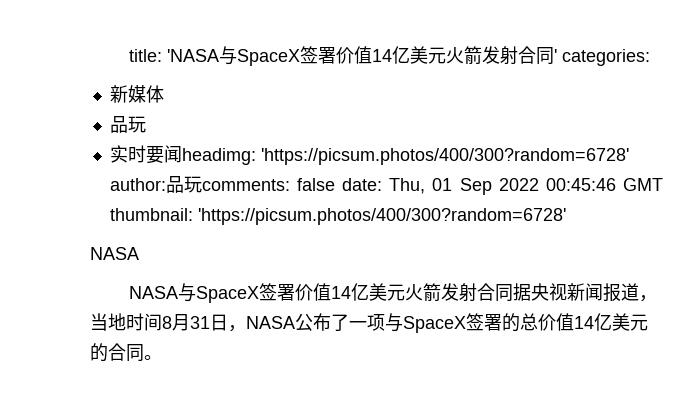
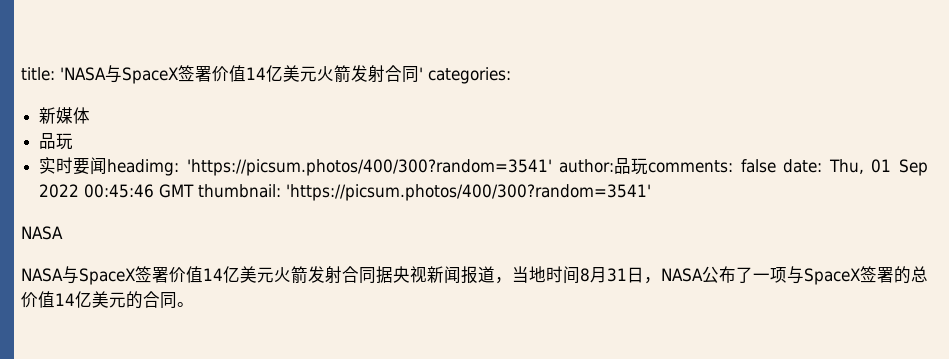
[260,148,629,165] 'https://picsum.photos/400/300?random=6728' -> [186,159,552,176] 'https://picsum.photos/400/300?random=3541'
[197,208,566,225] 'https://picsum.photos/400/300?random=6728' -> [286,184,652,201] 'https://picsum.photos/400/300?random=3541'

